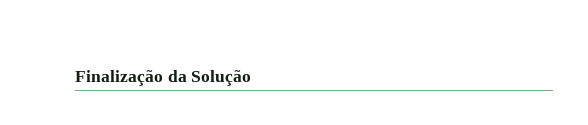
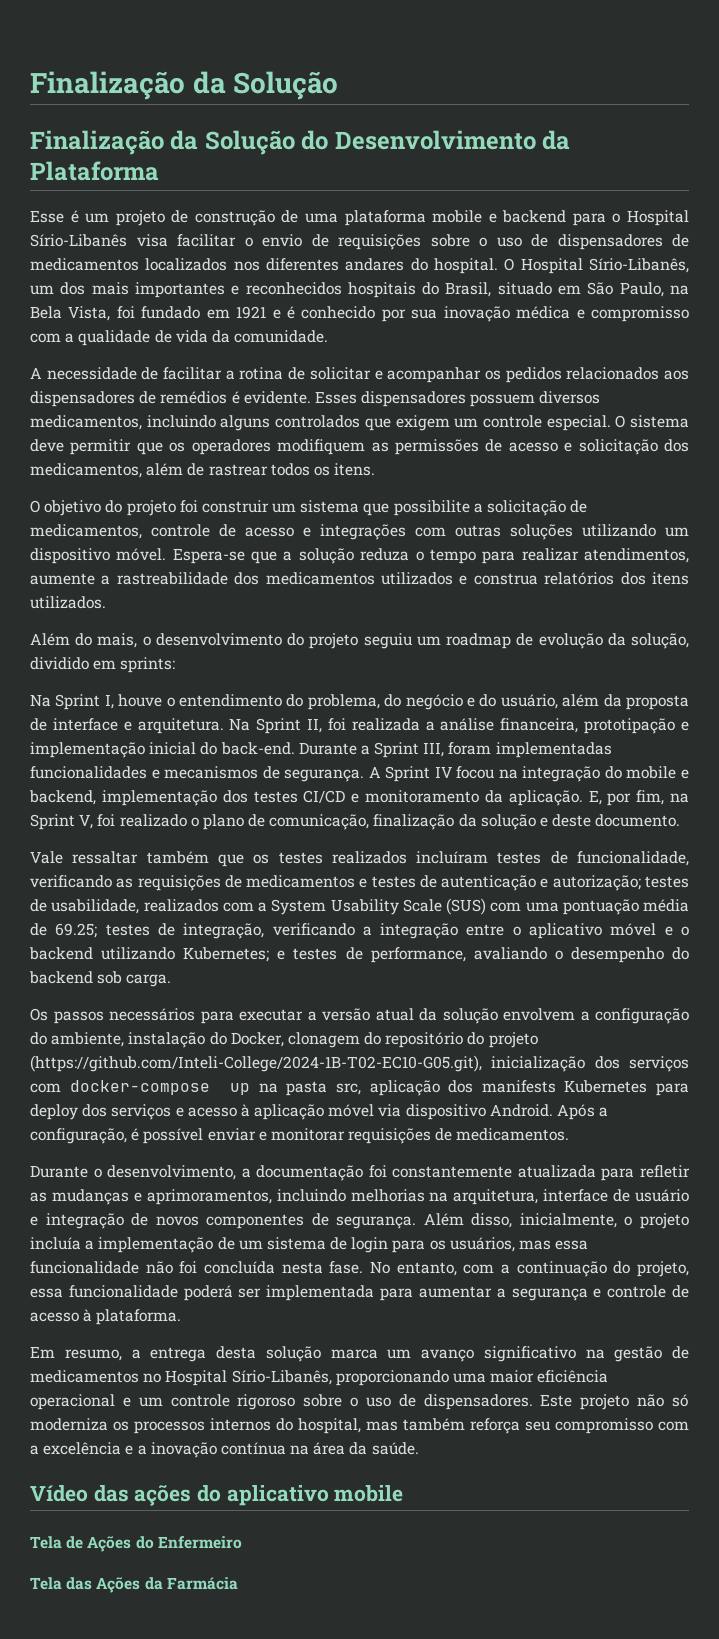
[75,70,252,86] Finalização da Solução -> [30,71,339,100] [30,130,571,155] [30,161,159,181] [30,210,689,226] [30,234,689,250] [30,258,689,274] [30,282,689,298] [30,306,689,322] [30,330,329,346] [30,367,689,383] [30,391,601,407] [30,415,689,431] [30,439,689,455] [30,463,376,478] [30,500,588,516] [30,524,689,540] [30,548,690,564] [30,572,689,585] [30,596,106,609] [30,633,690,649] [30,657,176,673] [30,694,689,710] [30,718,689,734] [30,742,612,758] [30,766,690,782] [29,790,689,806] [30,814,681,830] [30,851,689,867] [30,875,689,891] [30,898,689,915] [30,923,689,939] [29,947,690,963] [29,971,172,987] [30,1008,689,1024] [30,1032,538,1048] [30,1055,689,1072] [30,1080,689,1096] [30,1104,609,1120] [30,1128,570,1144] [30,1165,690,1181] [30,1189,689,1205] [30,1213,689,1229] [30,1237,589,1253] [30,1261,689,1277] [30,1285,690,1301] [30,1309,182,1325] [30,1346,689,1362] [30,1370,609,1386] [30,1394,689,1410] [30,1418,689,1434] [30,1442,419,1458] [30,1485,404,1506] [30,1536,242,1552] [30,1577,238,1593] Finalização da Solução // Finalização da Solução do Desenvolvimento da Plataforma // Esse é um projeto de construção de uma plataforma mobile e backend para o Hospital Sírio-Libanês visa facilitar o envio de requisições sobre o uso de dispensadores de medicamentos localizados nos diferentes andares do hospital. O Hospital Sírio-Libanês, um dos mais importantes e reconhecidos hospitais do Brasil, situado em São Paulo, na Bela Vista, foi fundado em 1921 e é conhecido por sua inovação médica e compromisso com a qualidade de vida da comunidade. // A necessidade de facilitar a rotina de solicitar e acompanhar os pedidos relacionados aos dispensadores de remédios é evidente. Esses dispensadores possuem diversos medicamentos, incluindo alguns controlados que exigem um controle especial. O sistema deve permitir que os operadores modifiquem as permissões de acesso e solicitação dos medicamentos, além de rastrear todos os itens. // O objetivo do projeto foi construir um sistema que possibilite a solicitação de medicamentos, controle de acesso e integrações com outras soluções utilizando um dispositivo móvel. Espera-se que a solução reduza o tempo para realizar atendimentos, aumente a rastreabilidade dos medicamentos utilizados e construa relatórios dos itens utilizados. // Além do mais, o desenvolvimento do projeto seguiu um roadmap de evolução da solução, dividido em sprints: // Na Sprint I, houve o entendimento do problema, do negócio e do usuário, além da proposta de interface e arquitetura. Na Sprint II, foi realizada a análise financeira, prototipação e implementação inicial do back-end. Durante a Sprint III, foram implementadas funcionalidades e mecanismos de segurança. A Sprint IV focou na integração do mobile e backend, implementação dos testes CI/CD e monitoramento da aplicação. E, por fim, na Sprint V, foi realizado o plano de comunicação, finalização da solução e deste documento. // Vale ressaltar também que os testes realizados incluíram testes de funcionalidade, verificando as requisições de medicamentos e testes de autenticação e autorização; testes de usabilidade, realizados com a System Usability Scale (SUS) com uma pontuação média de 69.25; testes de integração, verificando a integração entre o aplicativo móvel e o backend utilizando Kubernetes; e testes de performance, avaliando o desempenho do backend sob carga. // Os passos necessários para executar a versão atual da solução envolvem a configuração do ambiente, instalação do Docker, clonagem do repositório do projeto (https://github.com/Inteli-College/2024-1B-T02-EC10-G05.git), inicialização dos serviços com docker-compose up na pasta src, aplicação dos manifests Kubernetes para deploy dos serviços e acesso à aplicação móvel via dispositivo Android. Após a configuração, é possível enviar e monitorar requisições de medicamentos. // Durante o desenvolvimento, a documentação foi constantemente atualizada para refletir as mudanças e aprimoramentos, incluindo melhorias na arquitetura, interface de usuário e integração de novos componentes de segurança. Além disso, inicialmente, o projeto incluía a implementação de um sistema de login para os usuários, mas essa funcionalidade não foi concluída nesta fase. No entanto, com a continuação do projeto, essa funcionalidade poderá ser implementada para aumentar a segurança e controle de acesso à plataforma. // Em resumo, a entrega desta solução marca um avanço significativo na gestão de medicamentos no Hospital Sírio-Libanês, proporcionando uma maior eficiência operacional e um controle rigoroso sobre o uso de dispensadores. Este projeto não só moderniza os processos internos do hospital, mas também reforça seu compromisso com a excelência e a inovação contínua na área da saúde. // Vídeo das ações do aplicativo mobile // Tela de Ações do Enfermeiro // Tela das Ações da Farmácia

